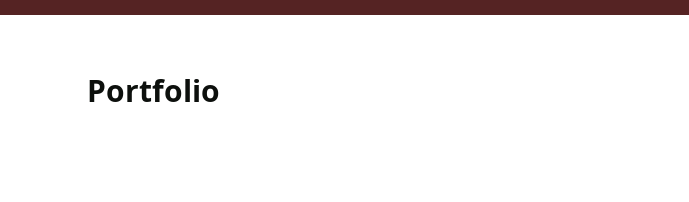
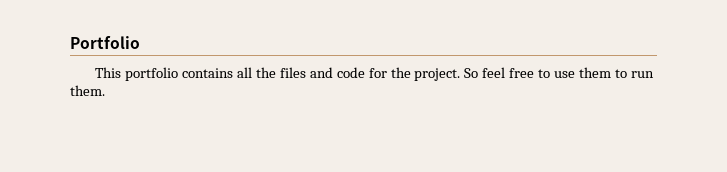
(220, 90) none -> [95,67,654,81] [70,85,105,96] // This portfolio contains all the files and code for the project. So feel free to use them to run them.

